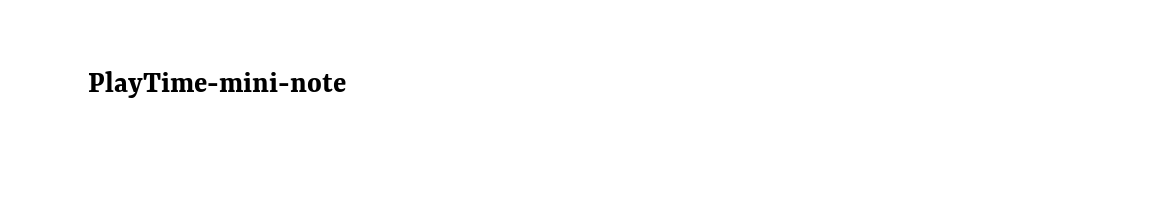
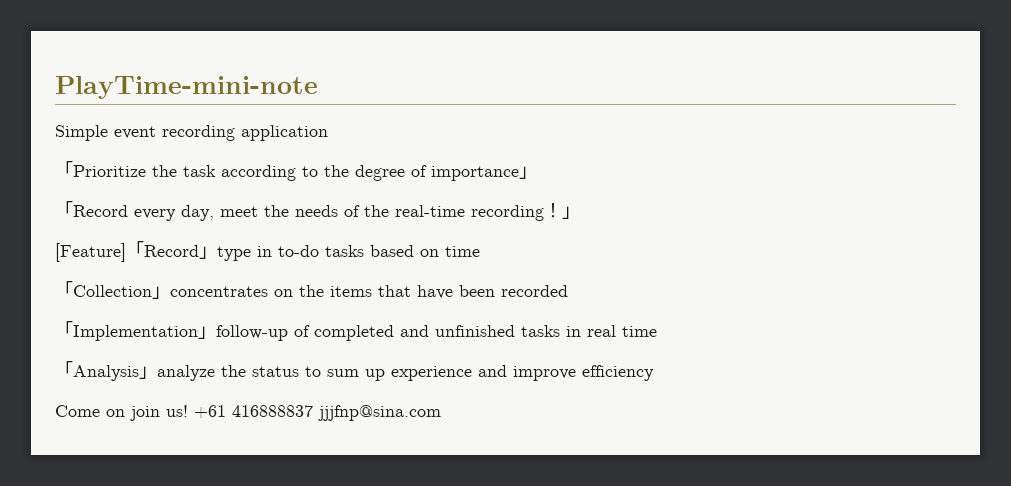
(346, 84) none -> [55,125,328,141] [55,161,537,181] [55,201,580,221] [55,241,480,262] [55,281,568,299] [55,321,657,341] [55,361,654,381] [55,405,441,421] // Simple event recording application // 「Prioritize the task according to the degree of importance」 // 「Record every day, meet the needs of the real-time recording！」 // [Feature]「Record」type in to-do tasks based on time // 「Collection」concentrates on the items that have been recorded // 「Implementation」follow-up of completed and unfinished tasks in real time // 「Analysis」analyze the status to sum up experience and improve efficiency // Come on join us! +61 416888837 jjjfnp@sina.com

